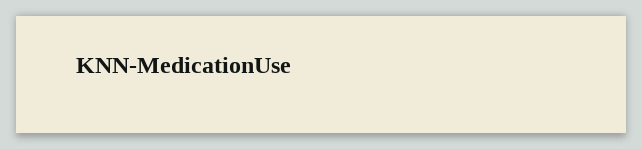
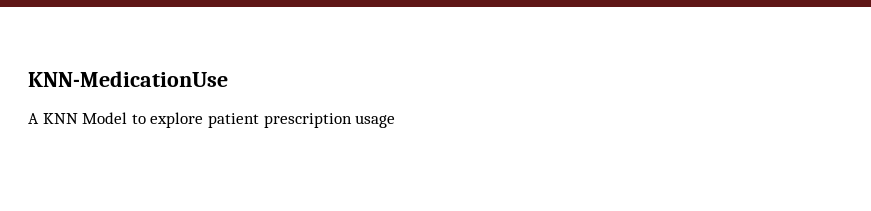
(291, 65) none -> [28,112,396,128] // A KNN Model to explore patient prescription usage

